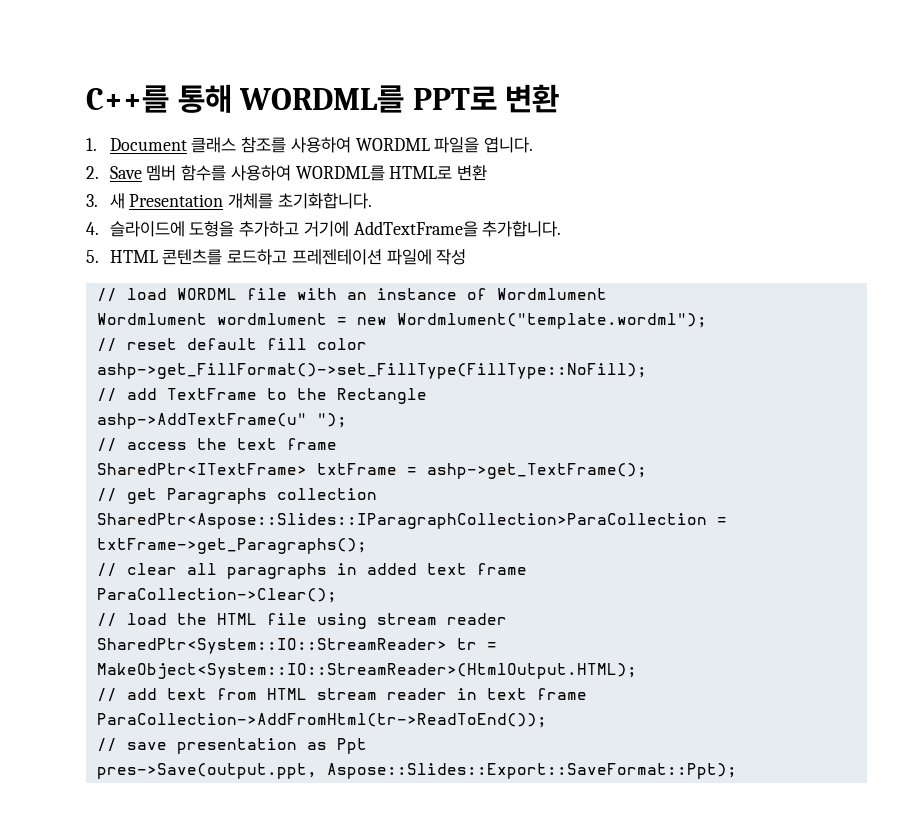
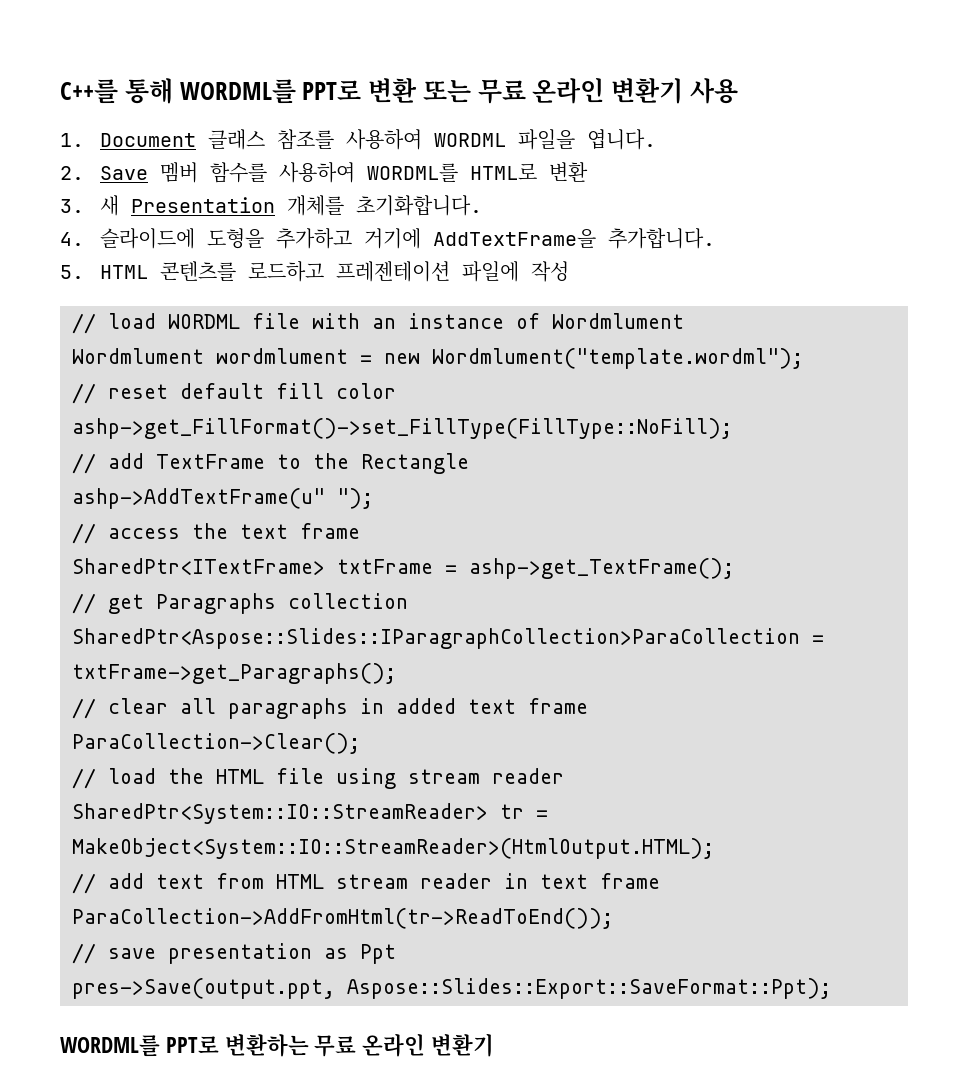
(560, 98) none -> [422,78,738,104] 또는 무료 온라인 변환기 사용
(737, 771) none -> [60,1033,495,1057] // WORDML를 PPT로 변환하는 무료 온라인 변환기

